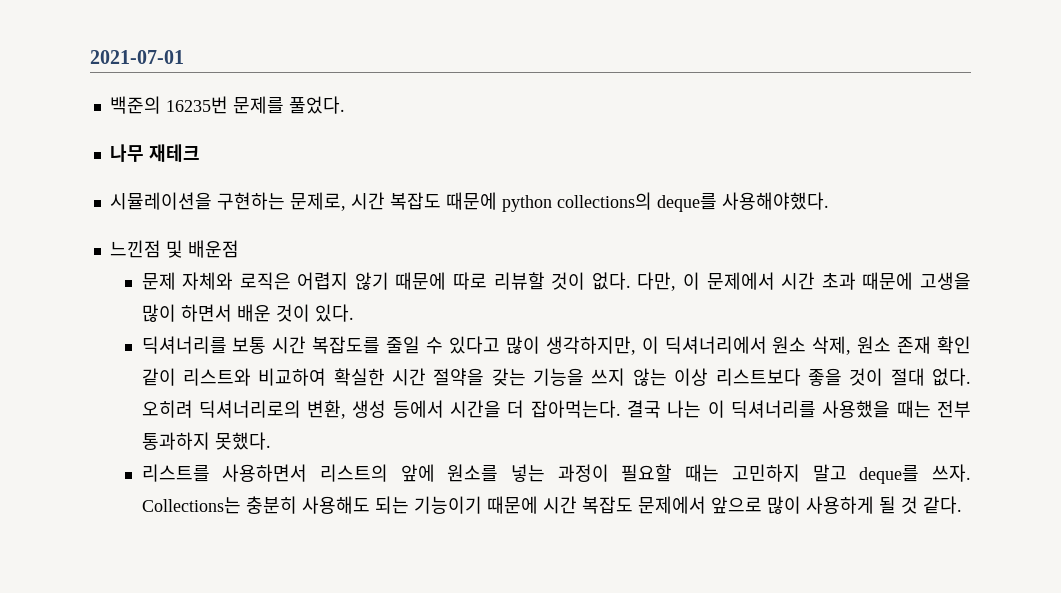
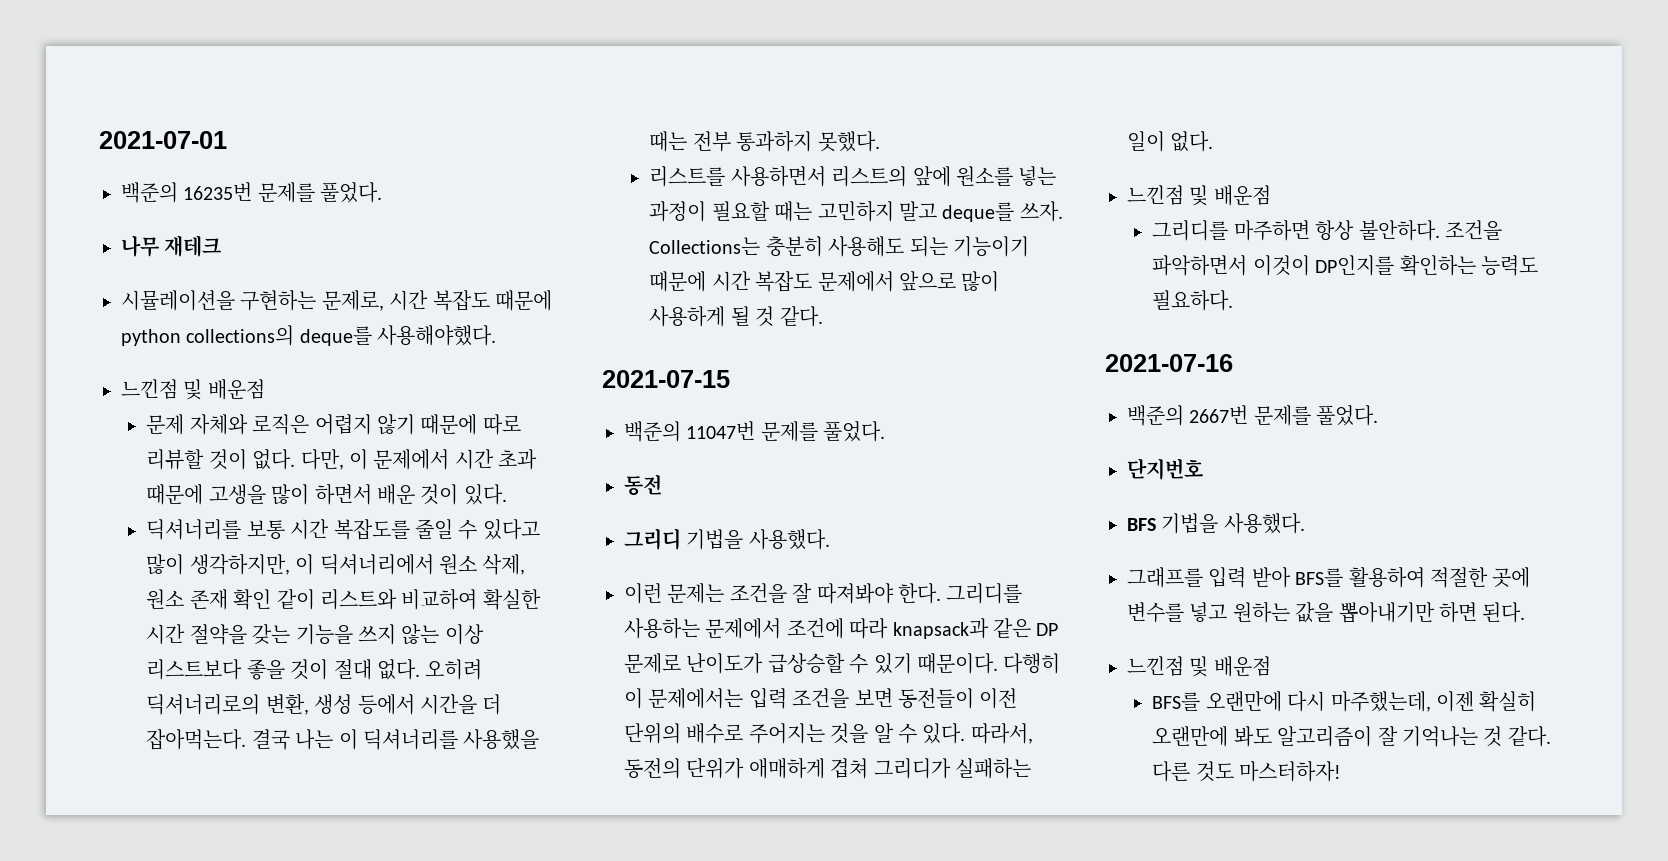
(962, 505) none -> [602,370,730,388] [624,421,886,442] [624,474,662,495] [624,528,830,550] [624,583,1023,604] [624,618,1059,639] [624,653,1061,674] [624,688,1018,709] [624,723,1033,744] [624,758,1031,779] [1127,131,1214,152] [1127,185,1271,206] [1152,220,1502,241] [1152,255,1538,276] [1152,290,1234,311] [1105,354,1233,372] [1127,405,1379,426] [1127,458,1203,480] [1127,513,1305,534] [1127,567,1531,588] [1127,602,1526,623] [1127,656,1271,677] [1152,691,1537,712] [1152,726,1551,747] [1152,761,1342,782] // 2021-07-15 // 백준의 11047번 문제를 풀었다. // 동전 // 그리디 기법을 사용했다. // 이런 문제는 조건을 잘 따져봐야 한다. 그리디를 사용하는 문제에서 조건에 따라 knapsack과 같은 DP 문제로 난이도가 급상승할 수 있기 때문이다. 다행히 이 문제에서는 입력 조건을 보면 동전들이 이전 단위의 배수로 주어지는 것을 알 수 있다. 따라서, 동전의 단위가 애매하게 겹쳐 그리디가 실패하는 일이 없다. // 느낀점 및 배운점 // 그리디를 마주하면 항상 불안하다. 조건을 파악하면서 이것이 DP인지를 확인하는 능력도 필요하다. // 2021-07-16 // 백준의 2667번 문제를 풀었다. // 단지번호 // BFS 기법을 사용했다. // 그래프를 입력 받아 BFS를 활용하여 적절한 곳에 변수를 넣고 원하는 값을 뽑아내기만 하면 된다. // 느낀점 및 배운점 // BFS를 오랜만에 다시 마주했는데, 이젠 확실히 오랜만에 봐도 알고리즘이 잘 기억나는 것 같다. 다른 것도 마스터하자!

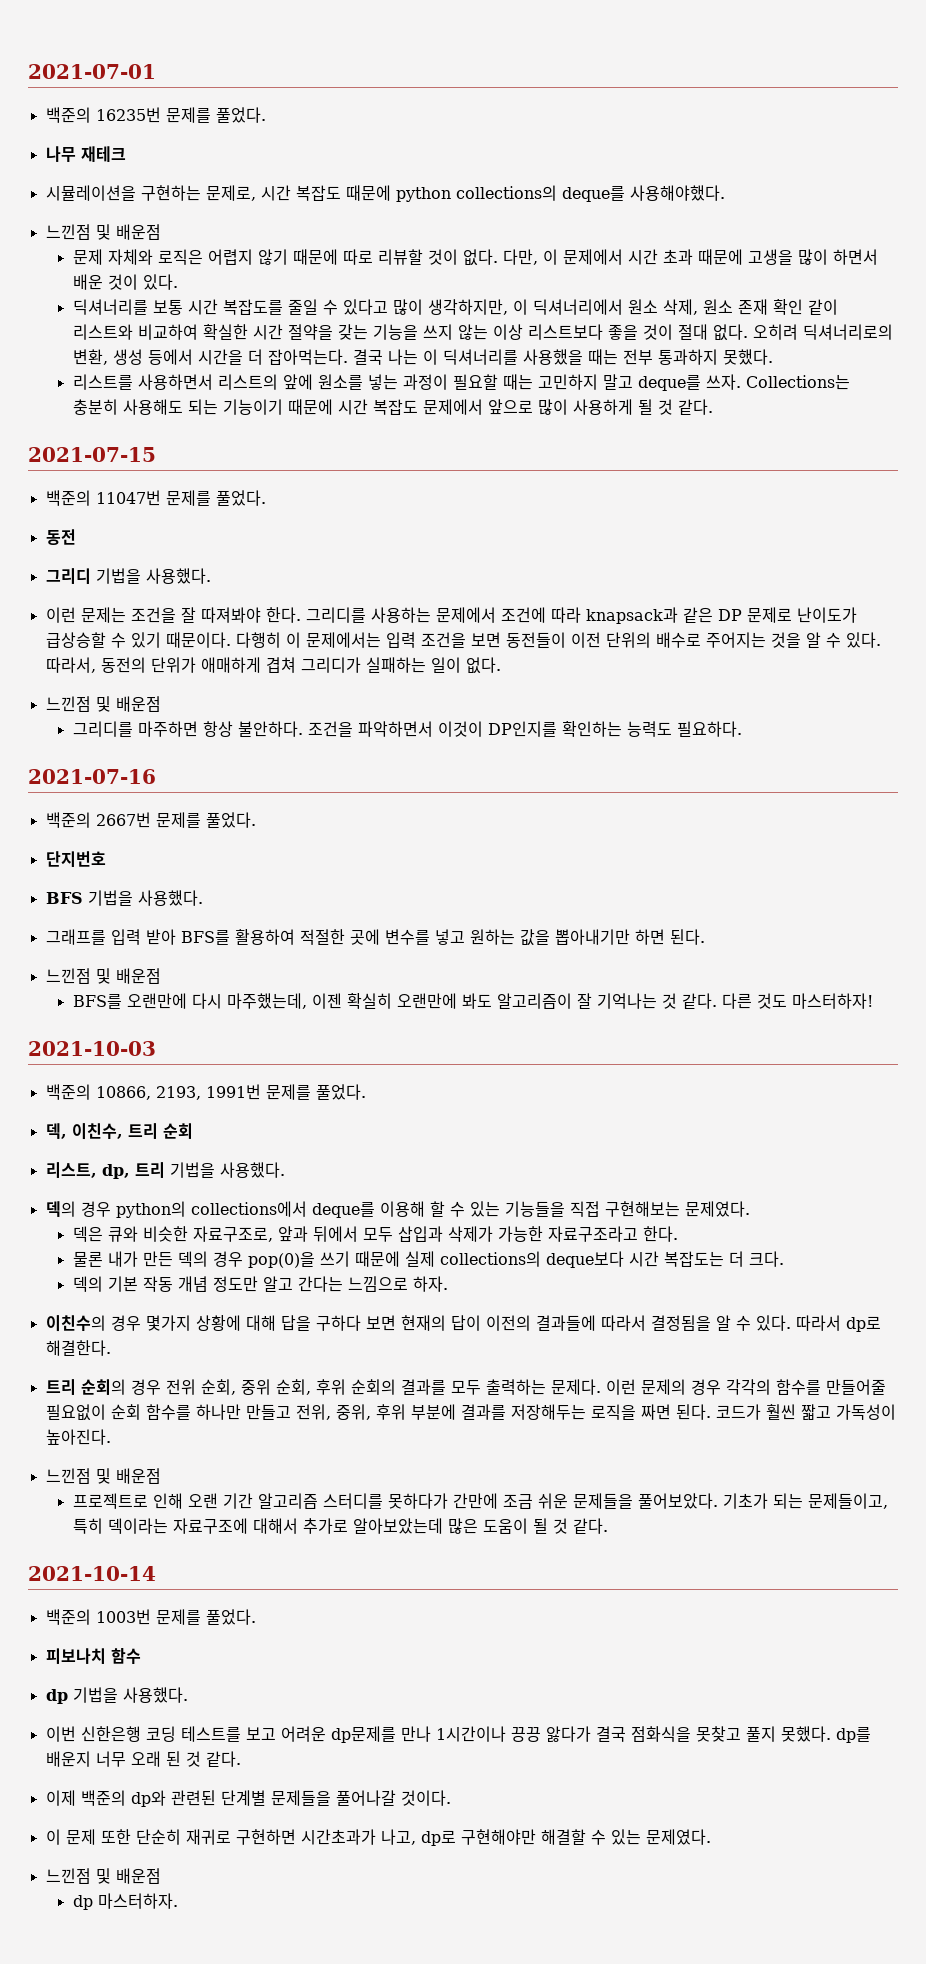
(1342, 771) none -> [28,1041,156,1056] [45,1084,366,1100] [45,1123,193,1140] [45,1162,285,1179] [45,1201,750,1218] [72,1226,678,1242] [72,1251,784,1268] [72,1276,448,1292] [45,1315,881,1332] [45,1340,111,1356] [45,1379,886,1395] [45,1404,896,1421] [45,1429,111,1445] [45,1468,161,1484] [72,1493,888,1509] [72,1518,608,1534] [28,1566,156,1581] [45,1609,256,1625] [45,1648,141,1664] [45,1687,188,1704] [45,1726,871,1743] [45,1751,241,1767] [45,1790,451,1807] [45,1829,711,1846] [45,1868,161,1884] [72,1893,178,1910] // 2021-10-03 // 백준의 10866, 2193, 1991번 문제를 풀었다. // 덱, 이친수, 트리 순회 // 리스트, dp, 트리 기법을 사용했다. // 덱의 경우 python의 collections에서 deque를 이용해 할 수 있는 기능들을 직접 구현해보는 문제였다. // 덱은 큐와 비슷한 자료구조로, 앞과 뒤에서 모두 삽입과 삭제가 가능한 자료구조라고 한다. // 물론 내가 만든 덱의 경우 pop(0)을 쓰기 때문에 실제 collections의 deque보다 시간 복잡도는 더 크다. // 덱의 기본 작동 개념 정도만 알고 간다는 느낌으로 하자. // 이친수의 경우 몇가지 상황에 대해 답을 구하다 보면 현재의 답이 이전의 결과들에 따라서 결정됨을 알 수 있다. 따라서 dp로 해결한다. // 트리 순회의 경우 전위 순회, 중위 순회, 후위 순회의 결과를 모두 출력하는 문제다. 이런 문제의 경우 각각의 함수를 만들어줄 필요없이 순회 함수를 하나만 만들고 전위, 중위, 후위 부분에 결과를 저장해두는 로직을 짜면 된다. 코드가 훨씬 짧고 가독성이 높아진다. // 느낀점 및 배운점 // 프로젝트로 인해 오랜 기간 알고리즘 스터디를 못하다가 간만에 조금 쉬운 문제들을 풀어보았다. 기초가 되는 문제들이고, 특히 덱이라는 자료구조에 대해서 추가로 알아보았는데 많은 도움이 될 것 같다. // 2021-10-14 // 백준의 1003번 문제를 풀었다. // 피보나치 함수 // dp 기법을 사용했다. // 이번 신한은행 코딩 테스트를 보고 어려운 dp문제를 만나 1시간이나 끙끙 앓다가 결국 점화식을 못찾고 풀지 못했다. dp를 배운지 너무 오래 된 것 같다. // 이제 백준의 dp와 관련된 단계별 문제들을 풀어나갈 것이다. // 이 문제 또한 단순히 재귀로 구현하면 시간초과가 나고, dp로 구현해야만 해결할 수 있는 문제였다. // 느낀점 및 배운점 // dp 마스터하자.

